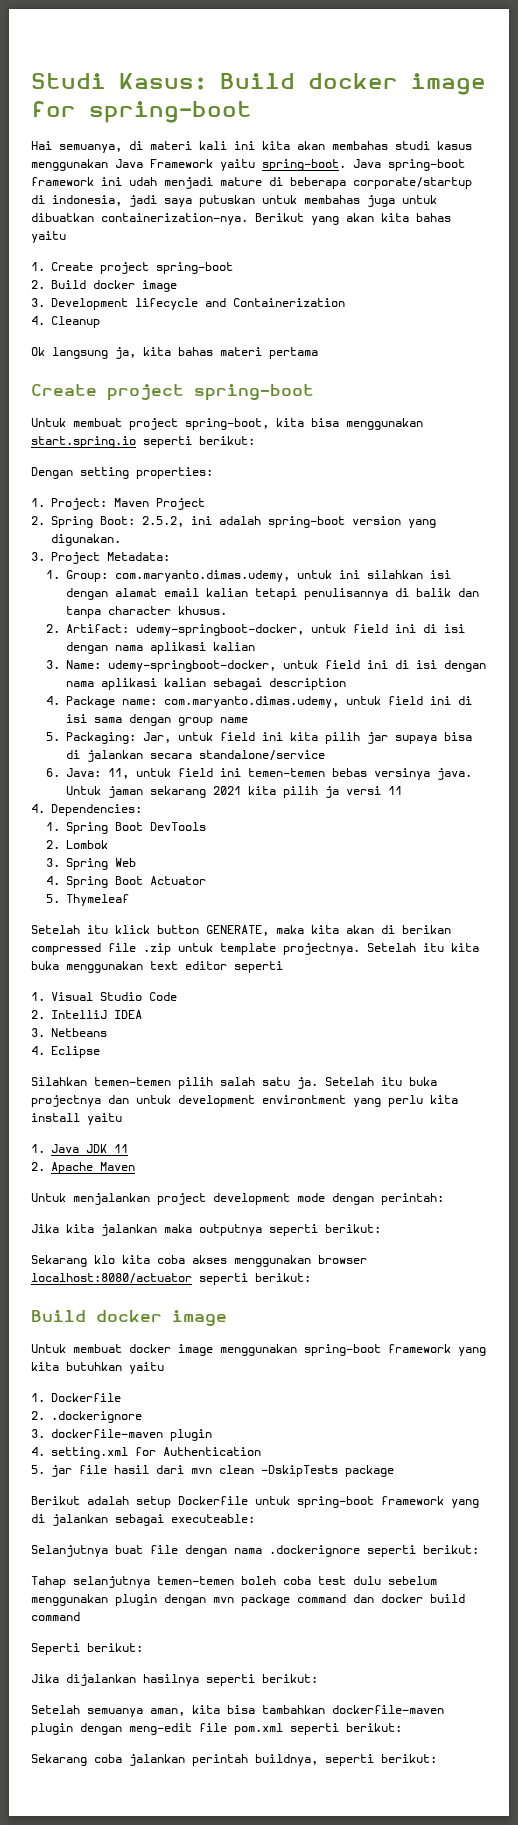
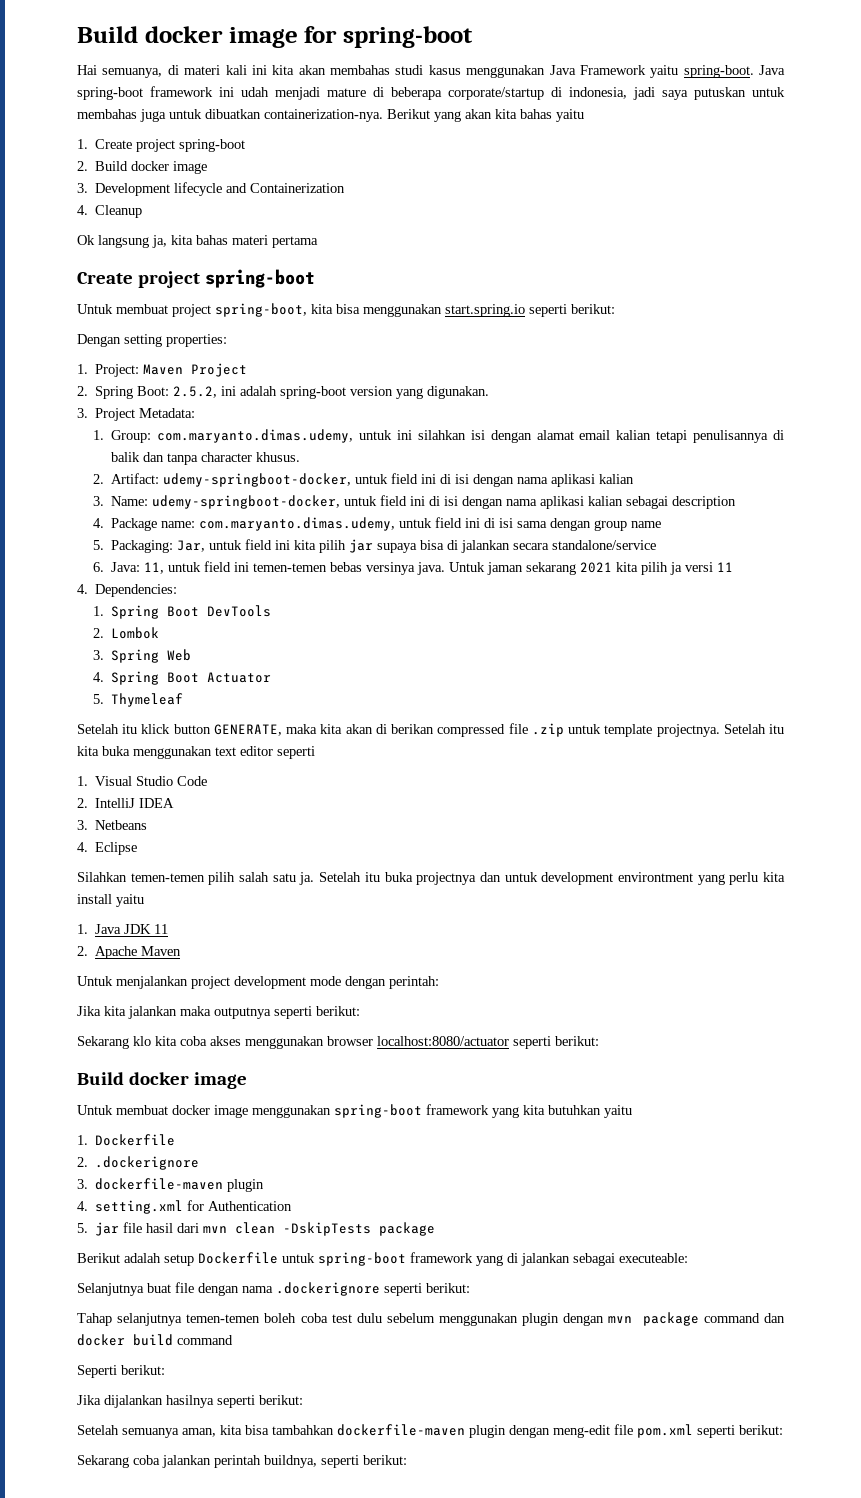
[31,73,207,90] Studi Kasus: -> (77, 34) none

